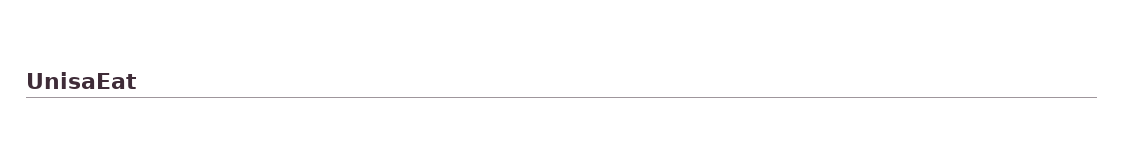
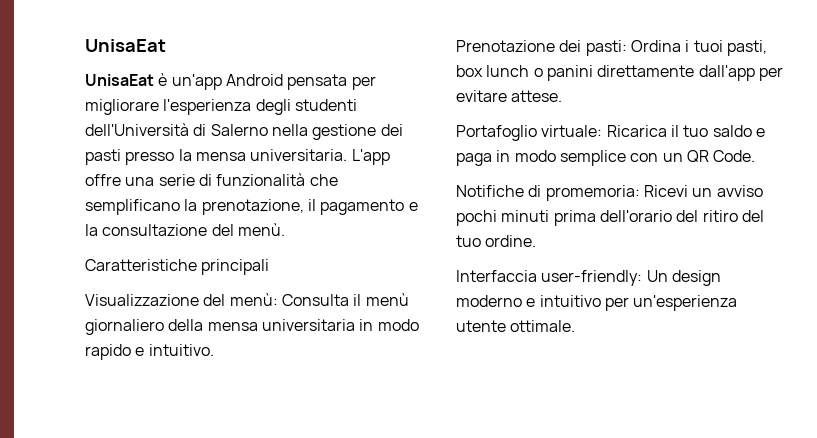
[26,72,137,89] UnisaEat -> [85,39,166,52] [85,73,376,90] [85,99,357,115] [85,123,403,140] [85,149,390,165] [85,173,338,186] [85,199,418,215] [85,223,285,236] [85,259,270,275] [85,293,409,306] [85,319,419,335] [85,344,214,360] [456,40,767,56] [456,65,783,81] [456,90,563,102] [456,125,765,141] [456,150,756,166] [456,185,763,201] [456,210,764,226] [456,235,537,247] [456,270,721,286] [456,295,738,311] [456,320,576,332] UnisaEat // UnisaEat è un'app Android pensata per migliorare l'esperienza degli studenti dell'Università di Salerno nella gestione dei pasti presso la mensa universitaria. L'app offre una serie di funzionalità che semplificano la prenotazione, il pagamento e la consultazione del menù. // Caratteristiche principali // Visualizzazione del menù: Consulta il menù giornaliero della mensa universitaria in modo rapido e intuitivo. // Prenotazione dei pasti: Ordina i tuoi pasti, box lunch o panini direttamente dall'app per evitare attese. // Portafoglio virtuale: Ricarica il tuo saldo e paga in modo semplice con un QR Code. // Notifiche di promemoria: Ricevi un avviso pochi minuti prima dell'orario del ritiro del tuo ordine. // Interfaccia user-friendly: Un design moderno e intuitivo per un'esperienza utente ottimale.

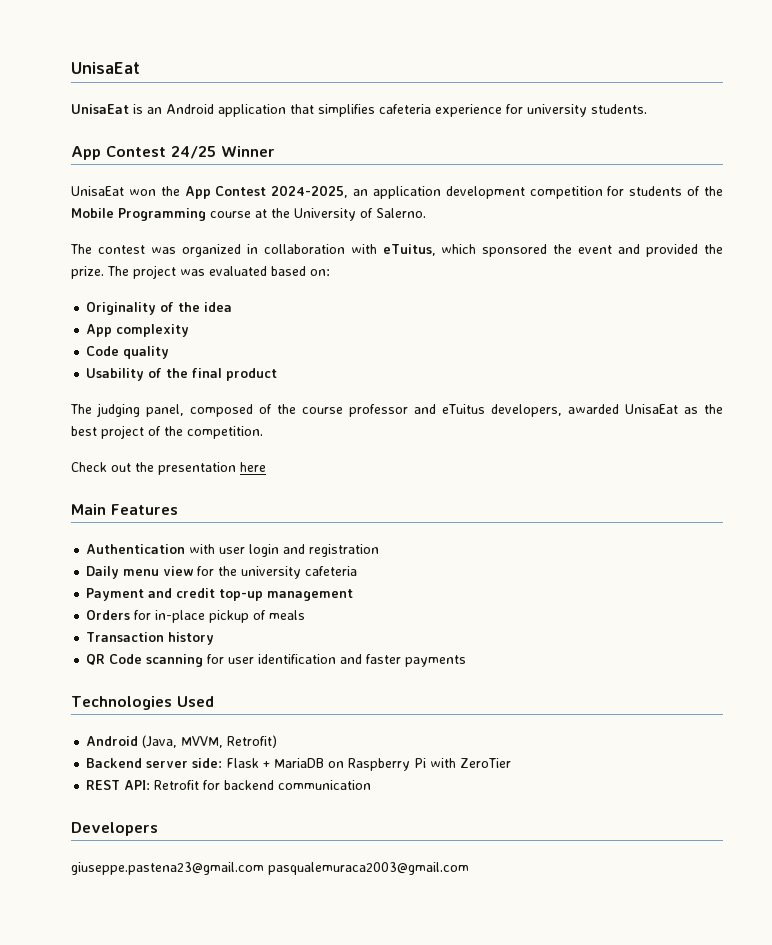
[158,73,376,90] [85,99,357,115] [85,123,403,140] [85,149,390,165] [85,173,338,186] [85,199,418,215] [85,223,285,236] [85,259,270,275] [85,293,409,306] [85,319,419,335] [85,344,214,360] [456,40,767,56] [456,65,783,81] [456,90,563,102] [456,125,765,141] [456,150,756,166] [456,185,763,201] [456,210,764,226] [456,235,537,247] [456,270,721,286] [456,295,738,311] [456,320,576,332] è un'app Android pensata per migliorare l'esperienza degli studenti dell'Università di Salerno nella gestione dei pasti presso la mensa universitaria. L'app offre una serie di funzionalità che semplificano la prenotazione, il pagamento e la consultazione del menù. // Caratteristiche principali // Visualizzazione del menù: Consulta il menù giornaliero della mensa universitaria in modo rapido e intuitivo. // Prenotazione dei pasti: Ordina i tuoi pasti, box lunch o panini direttamente dall'app per evitare attese. // Portafoglio virtuale: Ricarica il tuo saldo e paga in modo semplice con un QR Code. // Notifiche di promemoria: Ricevi un avviso pochi minuti prima dell'orario del ritiro del tuo ordine. // Interfaccia user-friendly: Un design moderno e intuitivo per un'esperienza utente ottimale. -> [133,104,647,117] [71,146,275,160] [71,185,723,199] [71,208,426,221] [70,244,724,257] [71,265,330,279] [86,302,233,315] [86,324,190,337] [86,346,170,359] [86,368,278,381] [70,403,723,417] [71,425,263,439] [71,462,266,475] [71,504,178,515] [86,544,380,557] [86,566,358,579] [86,588,354,601] [86,610,306,623] [86,632,215,645] [86,654,467,667] [71,696,214,710] [86,735,278,748] [86,758,512,771] [86,780,372,790] [71,822,158,836] [71,862,469,875] is an Android application that simplifies cafeteria experience for university students. // App Contest 24/25 Winner // UnisaEat won the App Contest 2024-2025, an application development competition for students of the Mobile Programming course at the University of Salerno. // The contest was organized in collaboration with eTuitus, which sponsored the event and provided the prize. The project was evaluated based on: // Originality of the idea // App complexity // Code quality // Usability of the final product // The judging panel, composed of the course professor and eTuitus developers, awarded UnisaEat as the best project of the competition. // Check out the presentation here // Main Features // Authentication with user login and registration // Daily menu view for the university cafeteria // Payment and credit top-up management // Orders for in-place pickup of meals // Transaction history // QR Code scanning for user identification and faster payments // Technologies Used // Android (Java, MVVM, Retrofit) // Backend server side: Flask + MariaDB on Raspberry Pi with ZeroTier // REST API: Retrofit for backend communication // Developers // giuseppe.pastena23@gmail.com pasqualemuraca2003@gmail.com

